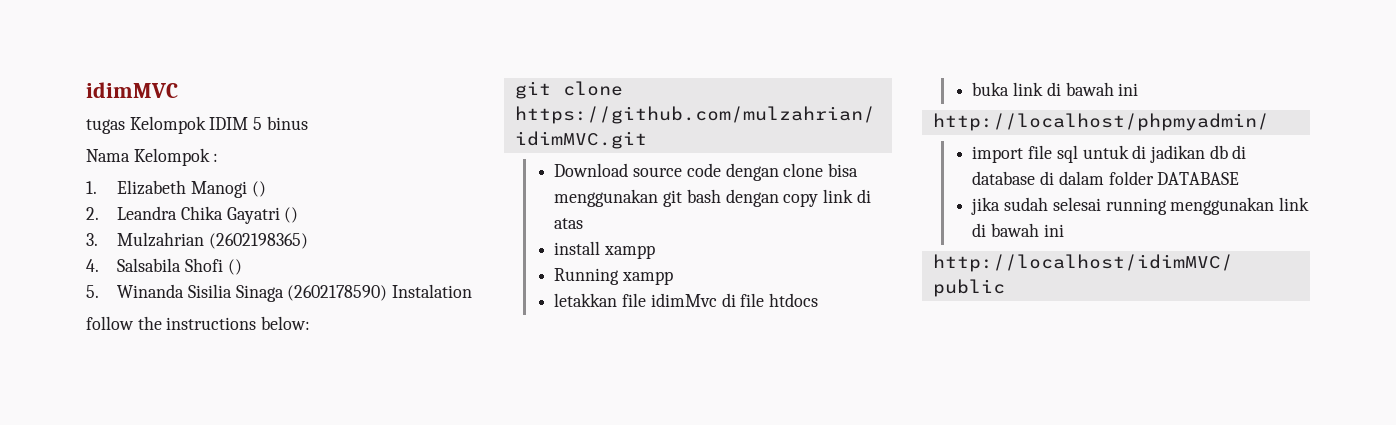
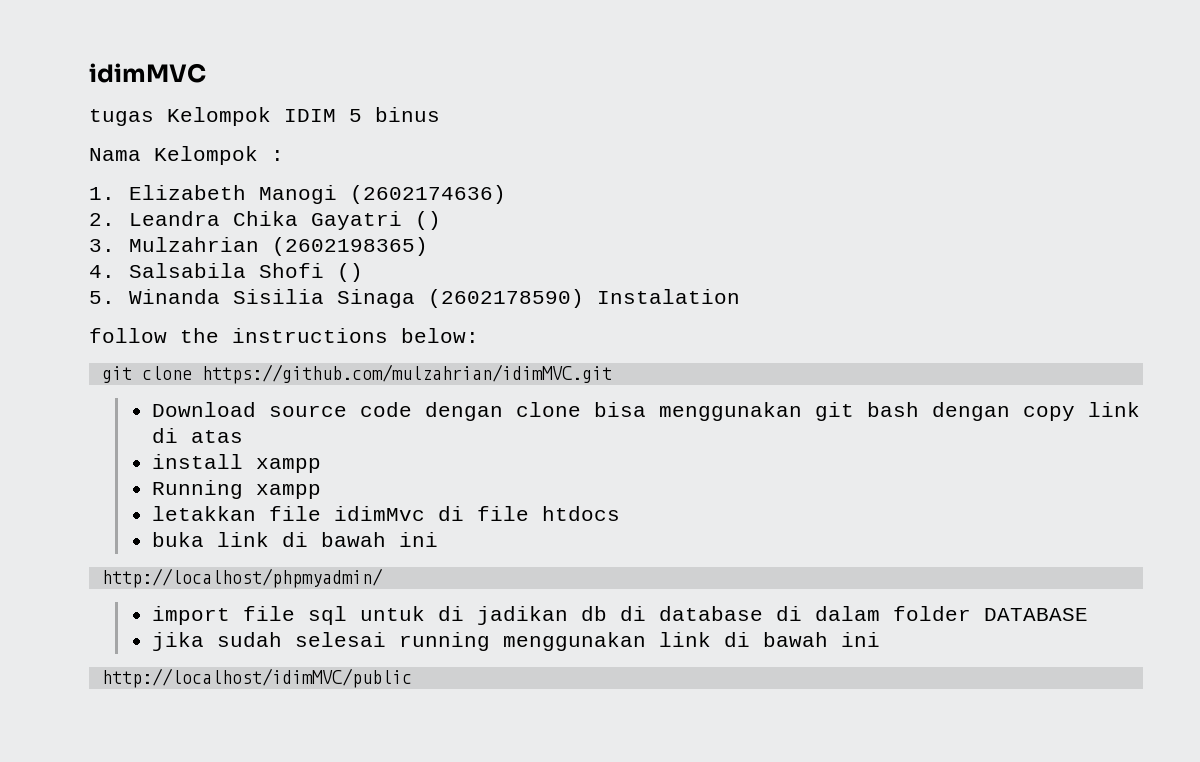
[251,181,266,197] () -> [350,185,507,204] (2602174636)

